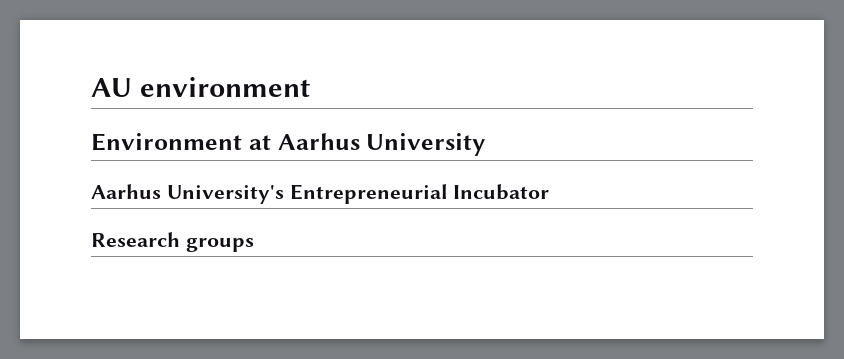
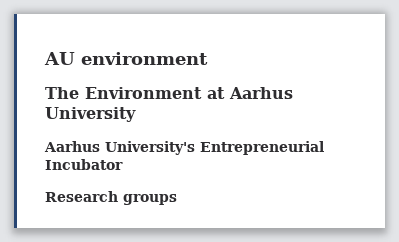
(310, 87) none -> [45,87,79,99] The

